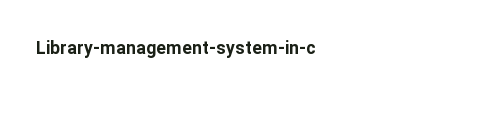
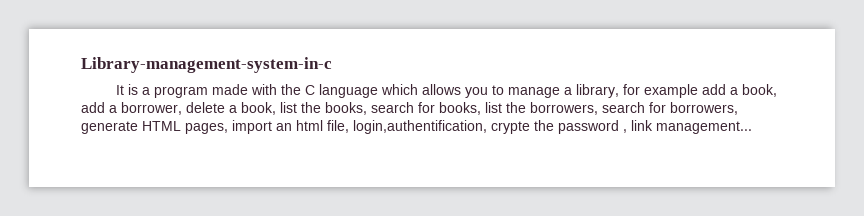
(316, 49) none -> [115,84,777,98] [81,102,738,115] [81,120,752,134] // It is a program made with the C language which allows you to manage a library, for example add a book, add a borrower, delete a book, list the books, search for books, list the borrowers, search for borrowers, generate HTML pages, import an html file, login,authentification, crypte the password , link management...

